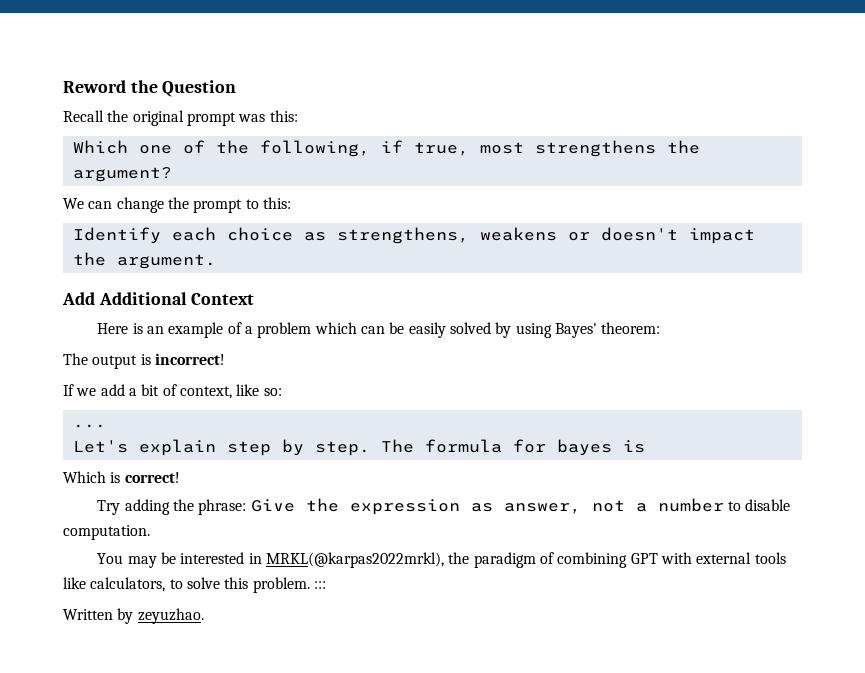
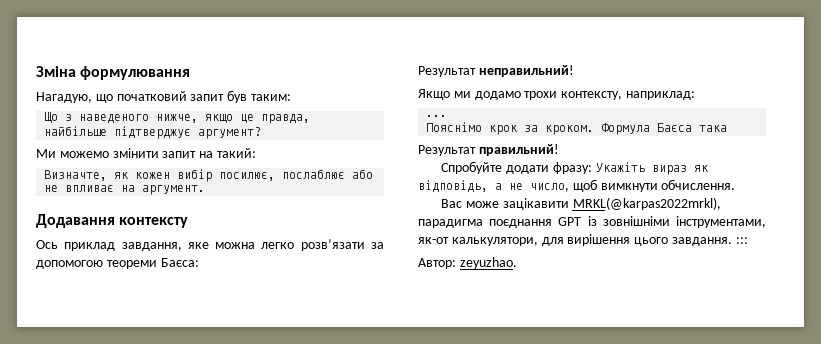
[63,80,237,97] [63,110,298,126] [72,140,700,157] [72,167,172,182] [63,197,291,213] [72,227,755,244] [72,252,216,269] [62,292,255,305] [97,322,661,338] [63,353,225,369] [63,384,282,399] [72,424,106,428] [72,439,645,456] [63,471,180,483] [97,498,791,515] [63,525,150,540] [97,552,786,568] [63,577,310,593] Reword the Question // Recall the original prompt was this: // Which one of the following, if true, most strengthens the argument? // We can change the prompt to this: // Identify each choice as strengthens, weakens or doesn't impact the argument. // Add Additional Context // Here is an example of a problem which can be easily solved by using Bayes' theorem: // The output is incorrect! // If we add a bit of context, like so: // ... // Let's explain step by step. The formula for bayes is // Which is correct! // Try adding the phrase: Give the expression as answer, not a number to disable computation. // You may be interested in MRKL(@karpas2022mrkl), the paradigm of combining GPT with external tools like calculators, to solve this problem. -> [36,66,191,80] [36,90,291,103] [44,112,311,124] [44,126,262,139] [36,148,256,158] [44,169,374,182] [44,185,206,195] [36,214,189,228] [36,239,384,251] [36,258,199,269] [418,65,574,77] [418,89,695,100] [426,115,448,117] [426,122,728,135] [418,144,559,156] [441,161,708,175] [418,179,736,193] [441,197,721,210] [418,216,766,228] [418,234,732,246] Зміна формулювання // Нагадую, що початковий запит був таким: // Що з наведеного нижче, якщо це правда, найбільше підтверджує аргумент? // Ми можемо змінити запит на такий: // Визначте, як кожен вибір посилює, послаблює або не впливає на аргумент. // Додавання контексту // Ось приклад завдання, яке можна легко розв’язати за допомогою теореми Баєса: // Результат неправильний! // Якщо ми додамо трохи контексту, наприклад: // ... // Пояснімо крок за кроком. Формула Баєса така // Результат правильний! // Спробуйте додати фразу: Укажіть вираз як відповідь, а не число, щоб вимкнути обчислення. // Вас може зацікавити MRKL(@karpas2022mrkl), парадигма поєднання GPT із зовнішніми інструментами, як-от калькулятори, для вирішення цього завдання.
[63,608,134,624] Written by -> [418,258,456,269] Автор:

